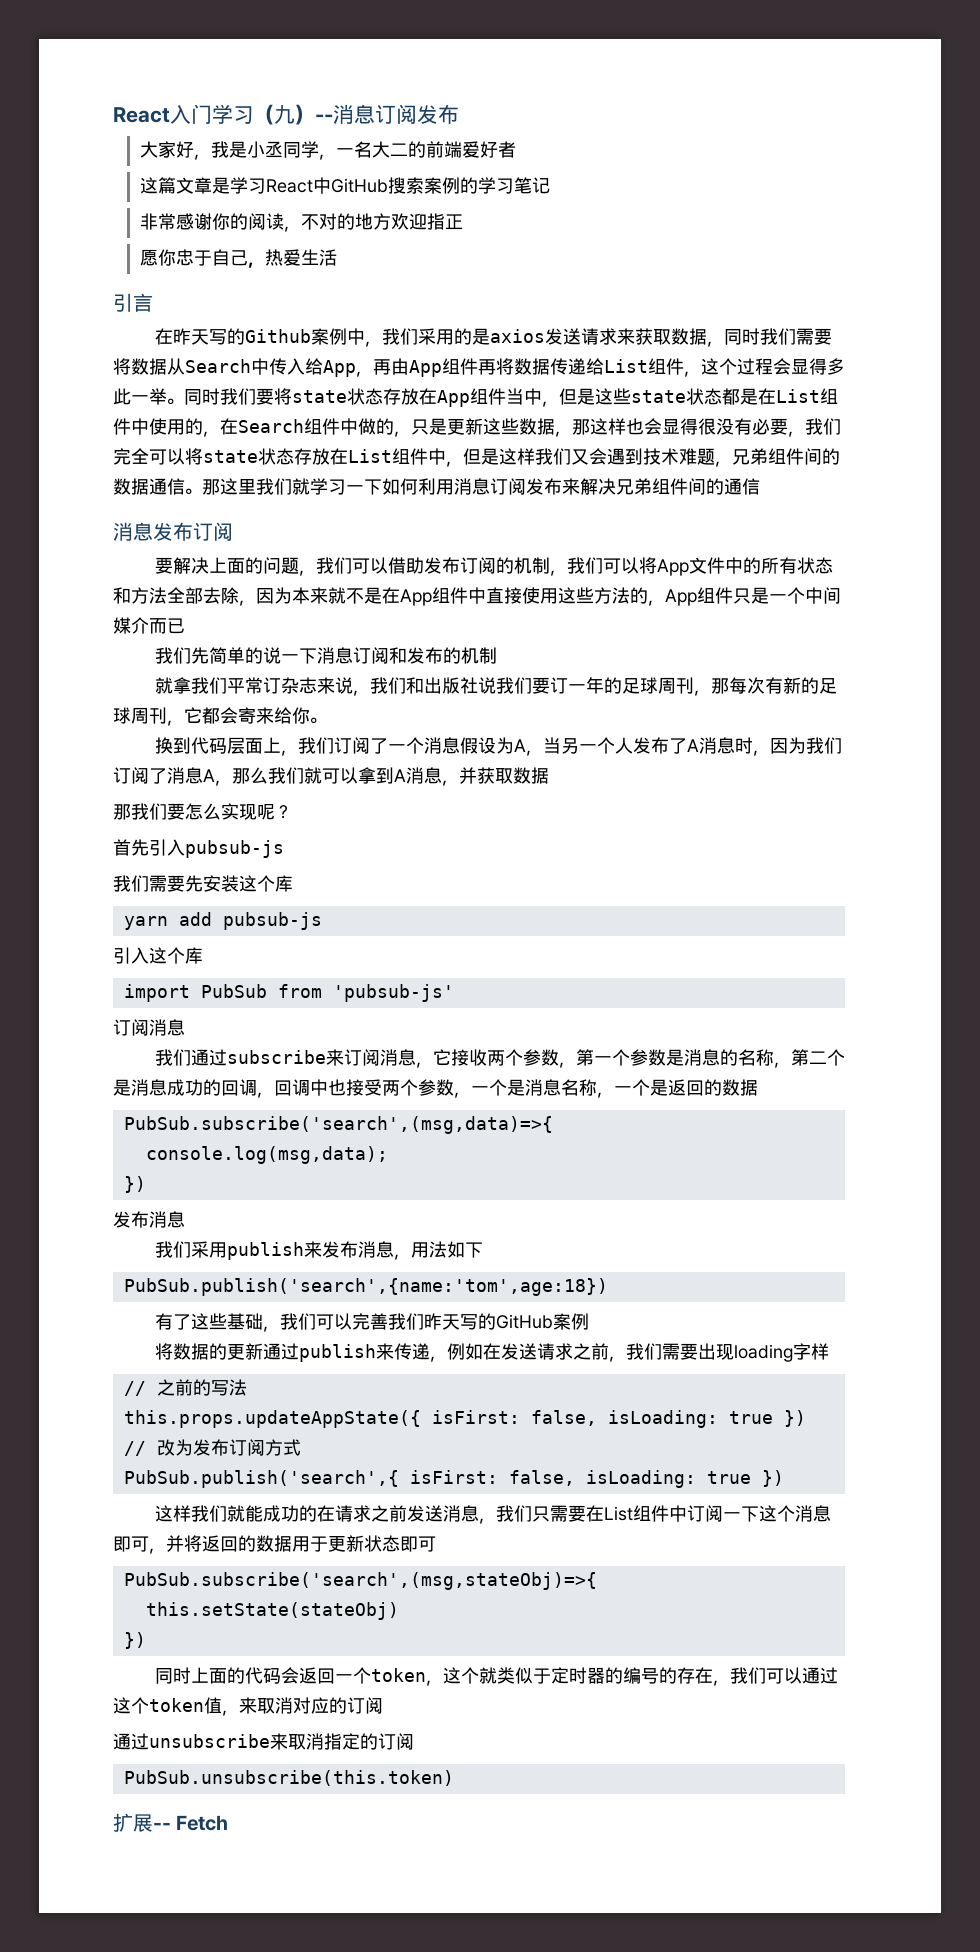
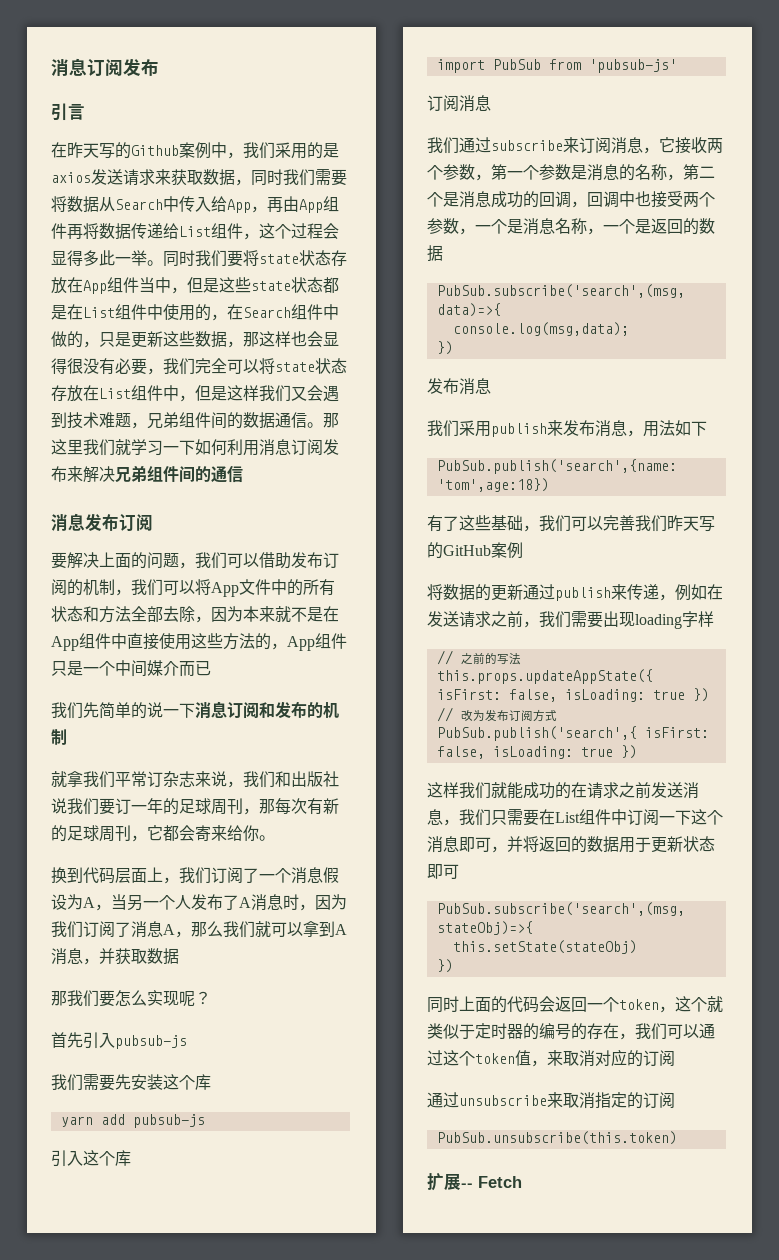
[113,104,459,125] [139,141,516,160] [139,177,550,194] [139,213,463,232] [139,249,337,268] React入门学习（九）--消息订阅发布 // 大家好，我是小丞同学，一名大二的前端爱好者 // 这篇文章是学习React中GitHub搜索案例的学习笔记 // 非常感谢你的阅读，不对的地方欢迎指正 // 愿你忠于自己，热爱生活 -> [51,58,159,76] 消息订阅发布

